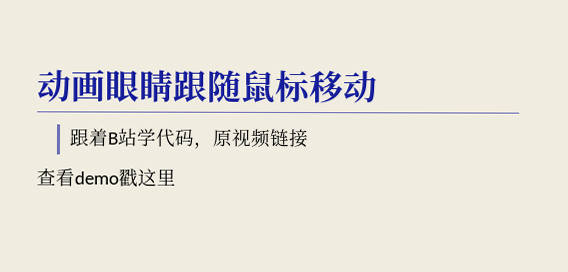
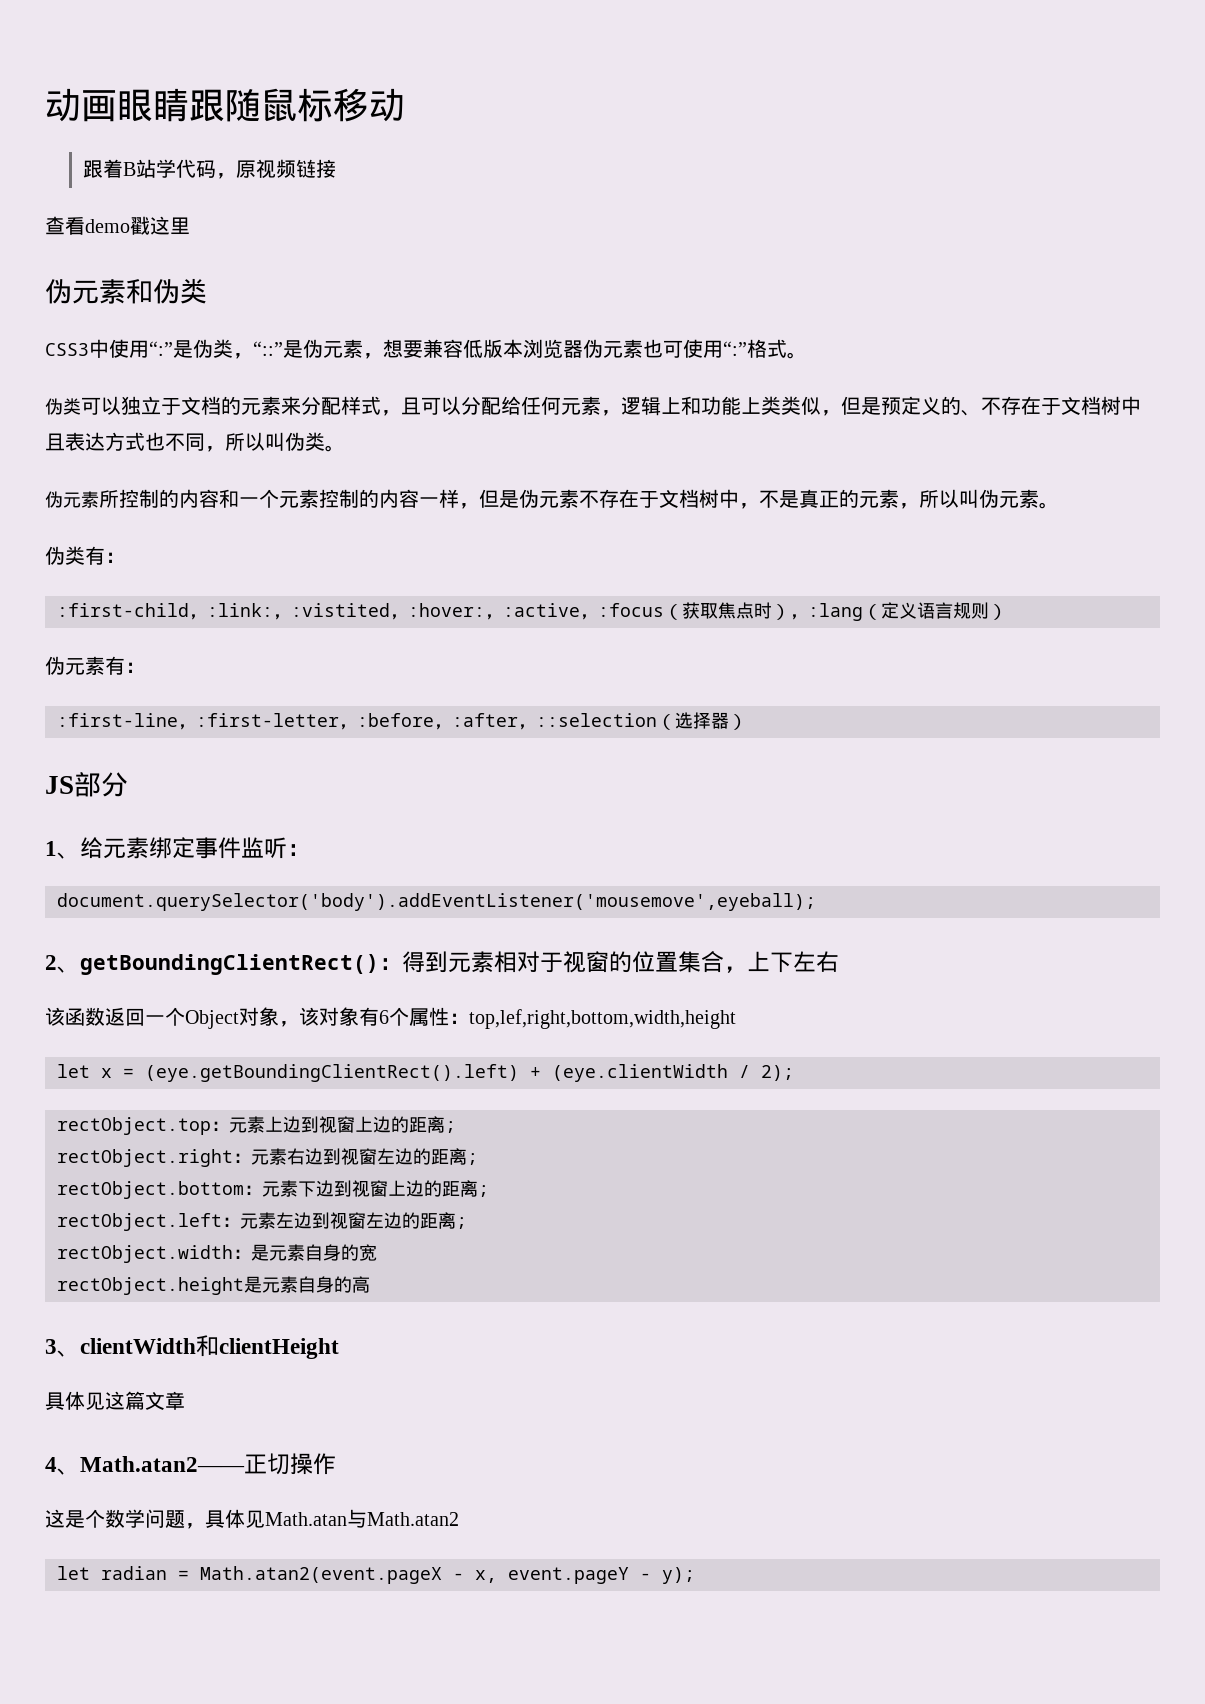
(176, 177) none -> [45,278,207,304] [45,339,807,359] [45,396,1141,416] [45,432,345,452] [45,489,1059,509] [45,546,125,565] [57,602,1007,621] [45,656,145,675] [57,712,747,730] [45,772,128,797] [45,837,310,859] [57,893,816,911] [45,951,839,975] [45,1007,736,1029] [57,1064,794,1082] [57,1116,456,1135] [57,1148,478,1167] [57,1180,489,1199] [57,1212,467,1231] [57,1244,377,1263] [57,1276,370,1295] [45,1335,339,1359] [45,1391,185,1410] [45,1453,336,1475] [45,1509,459,1529] [57,1566,695,1584] // 伪元素和伪类 // CSS3中使用“:”是伪类，“::”是伪元素，想要兼容低版本浏览器伪元素也可使用“:”格式。 // 伪类可以独立于文档的元素来分配样式，且可以分配给任何元素，逻辑上和功能上类类似，但是预定义的、不存在于文档树中且表达方式也不同，所以叫伪类。 // 伪元素所控制的内容和一个元素控制的内容一样，但是伪元素不存在于文档树中，不是真正的元素，所以叫伪元素。 // 伪类有： // :first-child，:link:，:vistited，:hover:，:active，:focus（获取焦点时），:lang（定义语言规则） // 伪元素有： // :first-line，:first-letter，:before，:after，::selection（选择器） // JS部分 // 1、给元素绑定事件监听： // document.querySelector('body').addEventListener('mousemove',eyeball); // 2、getBoundingClientRect()：得到元素相对于视窗的位置集合，上下左右 // 该函数返回一个Object对象，该对象有6个属性：top,lef,right,bottom,width,height // let x = (eye.getBoundingClientRect().left) + (eye.clientWidth / 2); // rectObject.top：元素上边到视窗上边的距离; // rectObject.right：元素右边到视窗左边的距离; // rectObject.bottom：元素下边到视窗上边的距离; // rectObject.left：元素左边到视窗左边的距离; // rectObject.width：是元素自身的宽 // rectObject.height是元素自身的高 // 3、clientWidth和clientHeight // 具体见这篇文章 // 4、Math.atan2——正切操作 // 这是个数学问题，具体见Math.atan与Math.atan2 // let radian = Math.atan2(event.pageX - x, event.pageY - y);

